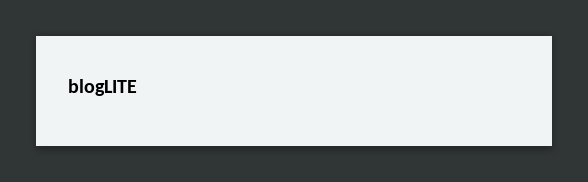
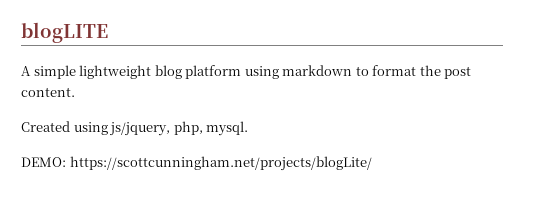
(137, 87) none -> [21,65,472,79] [21,87,75,97] [21,121,249,136] [21,156,372,171] // A simple lightweight blog platform using markdown to format the post content. // Created using js/jquery, php, mysql. // DEMO: https://scottcunningham.net/projects/blogLite/

